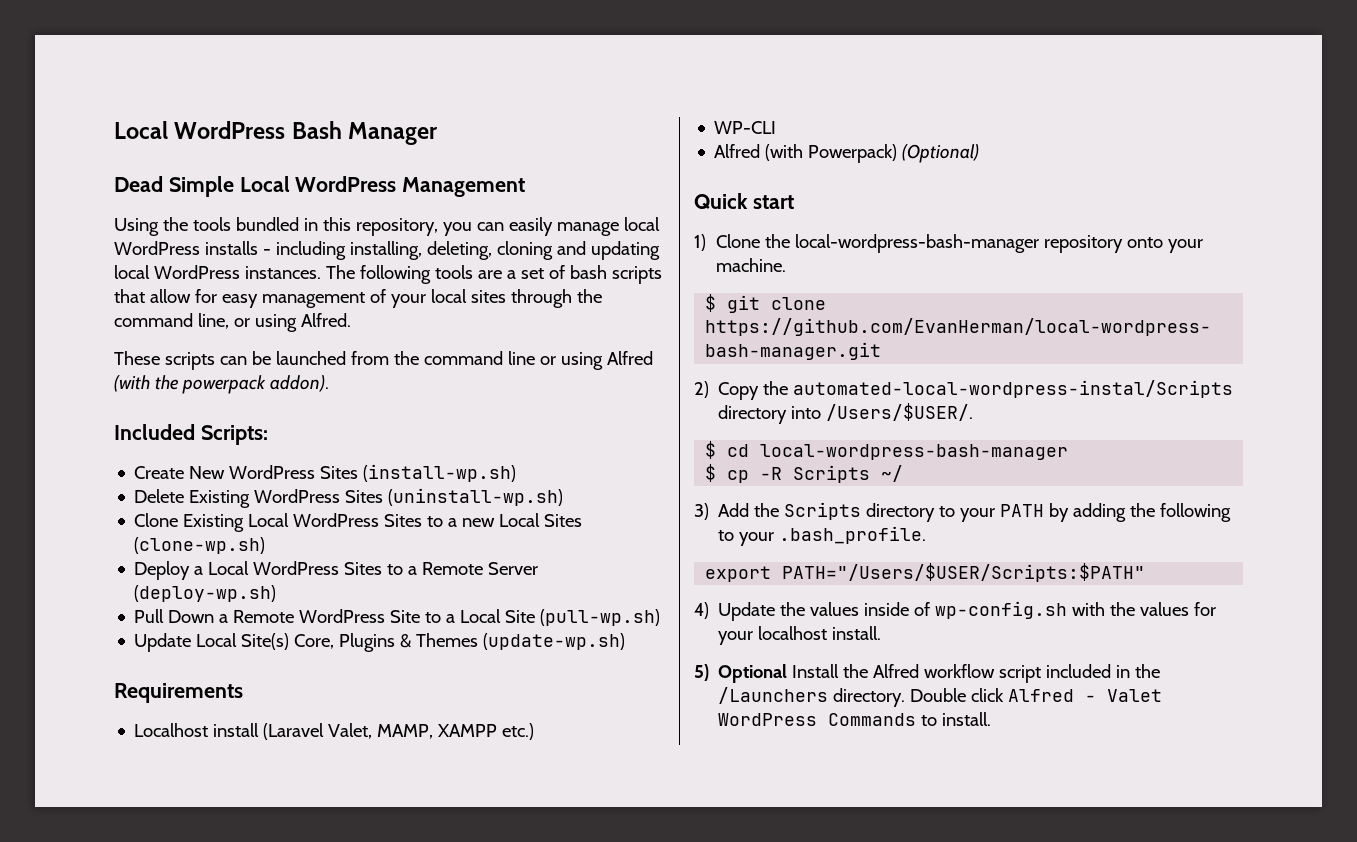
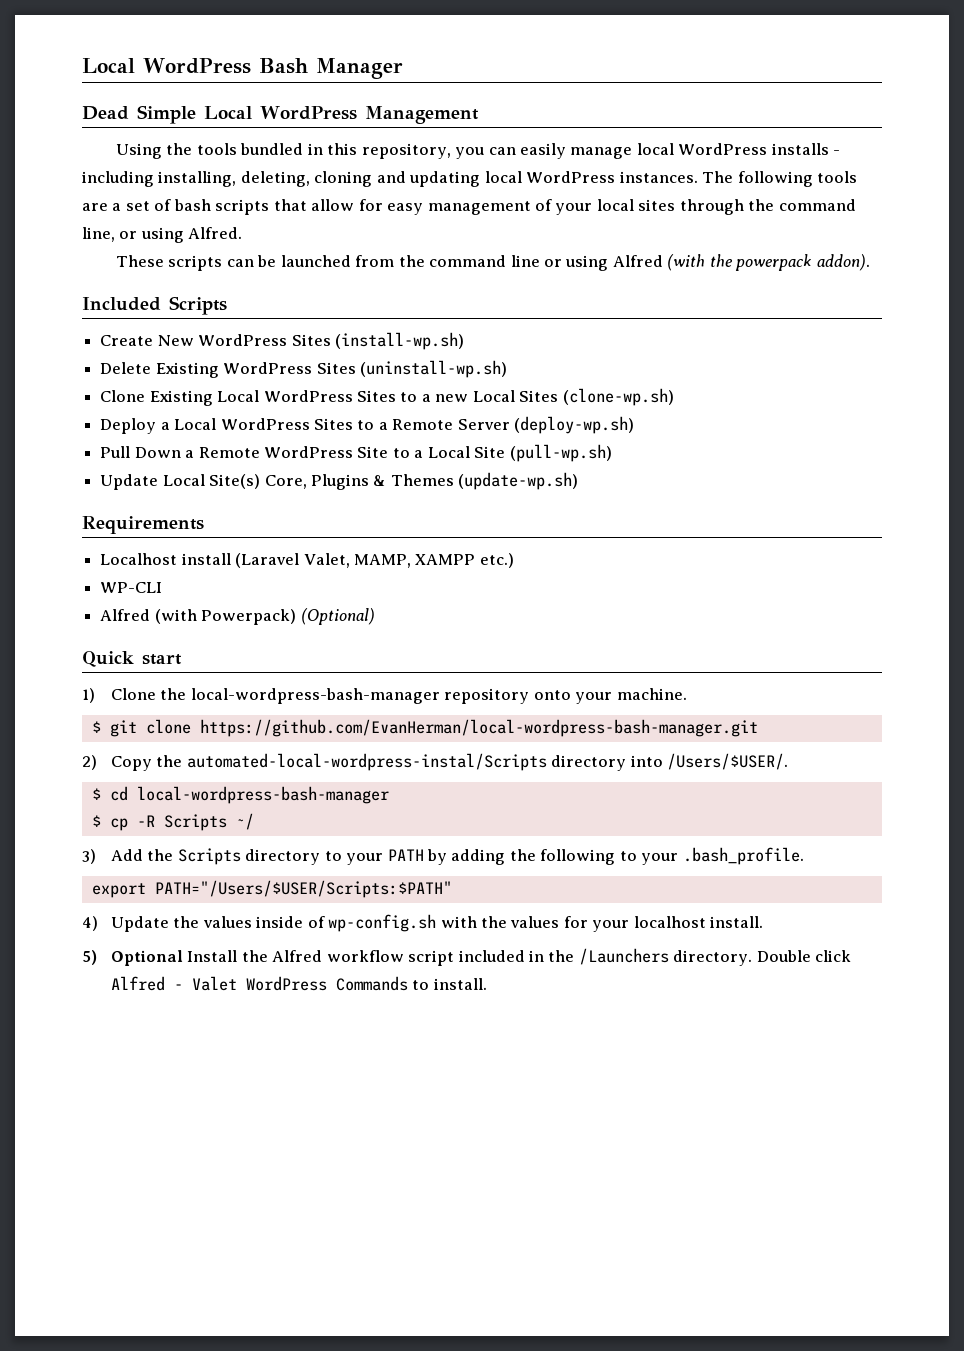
[200,425,268,445] Scripts: -> [169,296,227,315] Scripts

